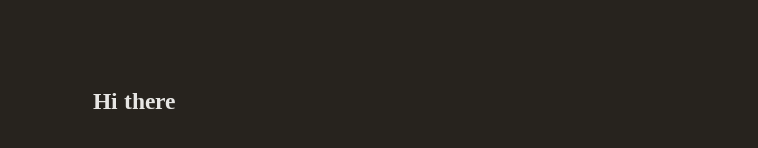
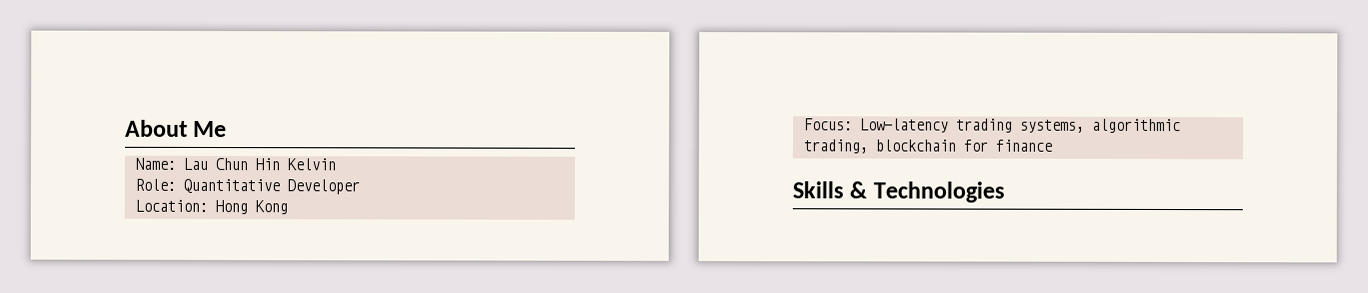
[93,93,176,109] Hi there -> [125,119,228,138] [134,157,336,171] [134,178,360,195] [134,199,288,215] [803,118,1181,134] [802,139,1053,154] [792,181,1005,203] About Me // Name: Lau Chun Hin Kelvin // Role: Quantitative Developer // Location: Hong Kong // Focus: Low-latency trading systems, algorithmic trading, blockchain for finance // Skills & Technologies

